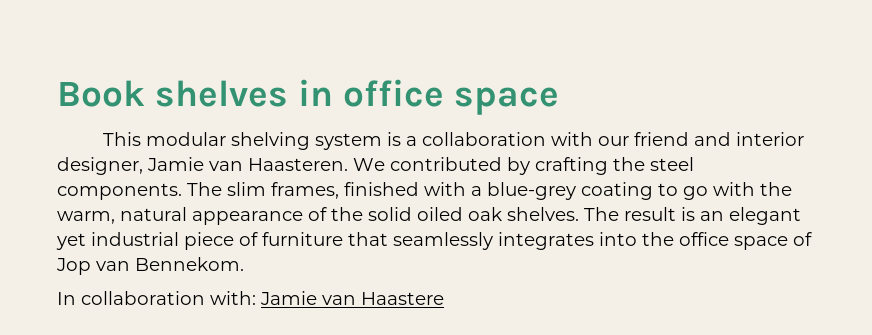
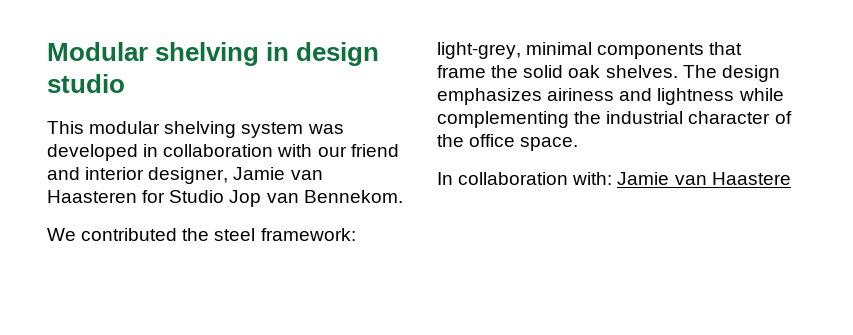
[57,79,559,115] Book shelves in office space -> [47,42,380,66] [47,74,125,93] Modular shelving in design studio
[387,132,418,146] is a -> [307,124,344,134] [47,144,159,161] was developed in
[248,157,694,175] [57,182,792,200] [57,207,327,225] Haasteren. We contributed by crafting the steel components. The slim frames, finished with a blue-grey coating to go with the warm, natural appearance of -> [47,190,403,207] [47,228,356,241] [437,42,743,59] [437,65,486,78] Haasteren for Studio Jop van Bennekom. // We contributed the steel framework: light-grey, minimal components that frame
[417,207,463,221] oiled -> (564, 71) none
[624,207,801,225] [56,232,812,250] [56,257,244,275] result is an elegant yet industrial piece of furniture that seamlessly integrates into the office space of Jop van Bennekom. -> [721,65,780,82] [437,88,784,105] [437,111,792,128] [437,134,579,151] design emphasizes airiness and lightness while complementing the industrial character of the office space.

